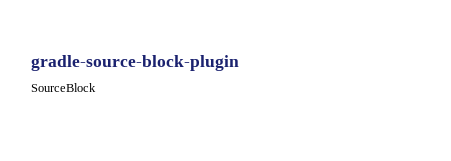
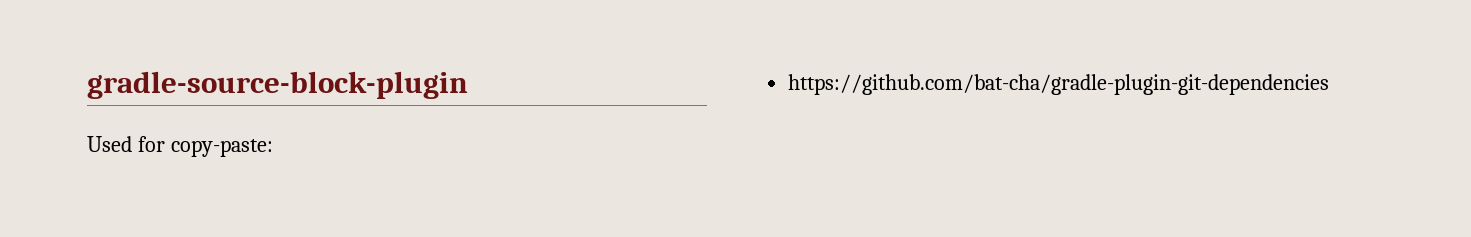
[31,83,96,92] SourceBlock -> [87,136,273,157] [788,74,1330,95] Used for copy-paste: // https://github.com/bat-cha/gradle-plugin-git-dependencies

